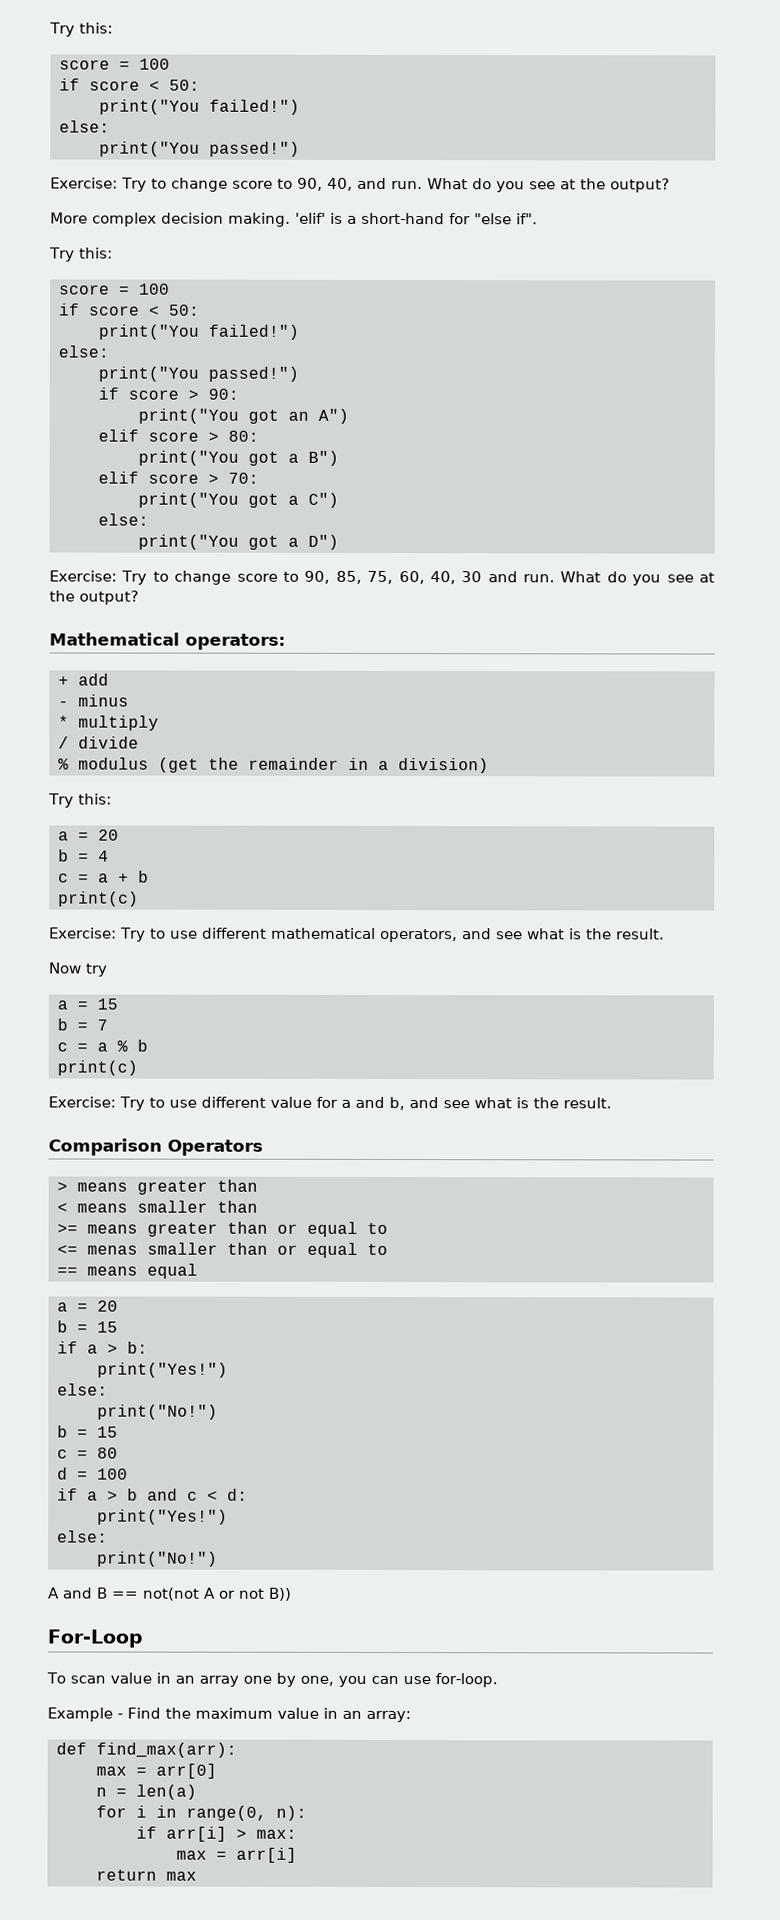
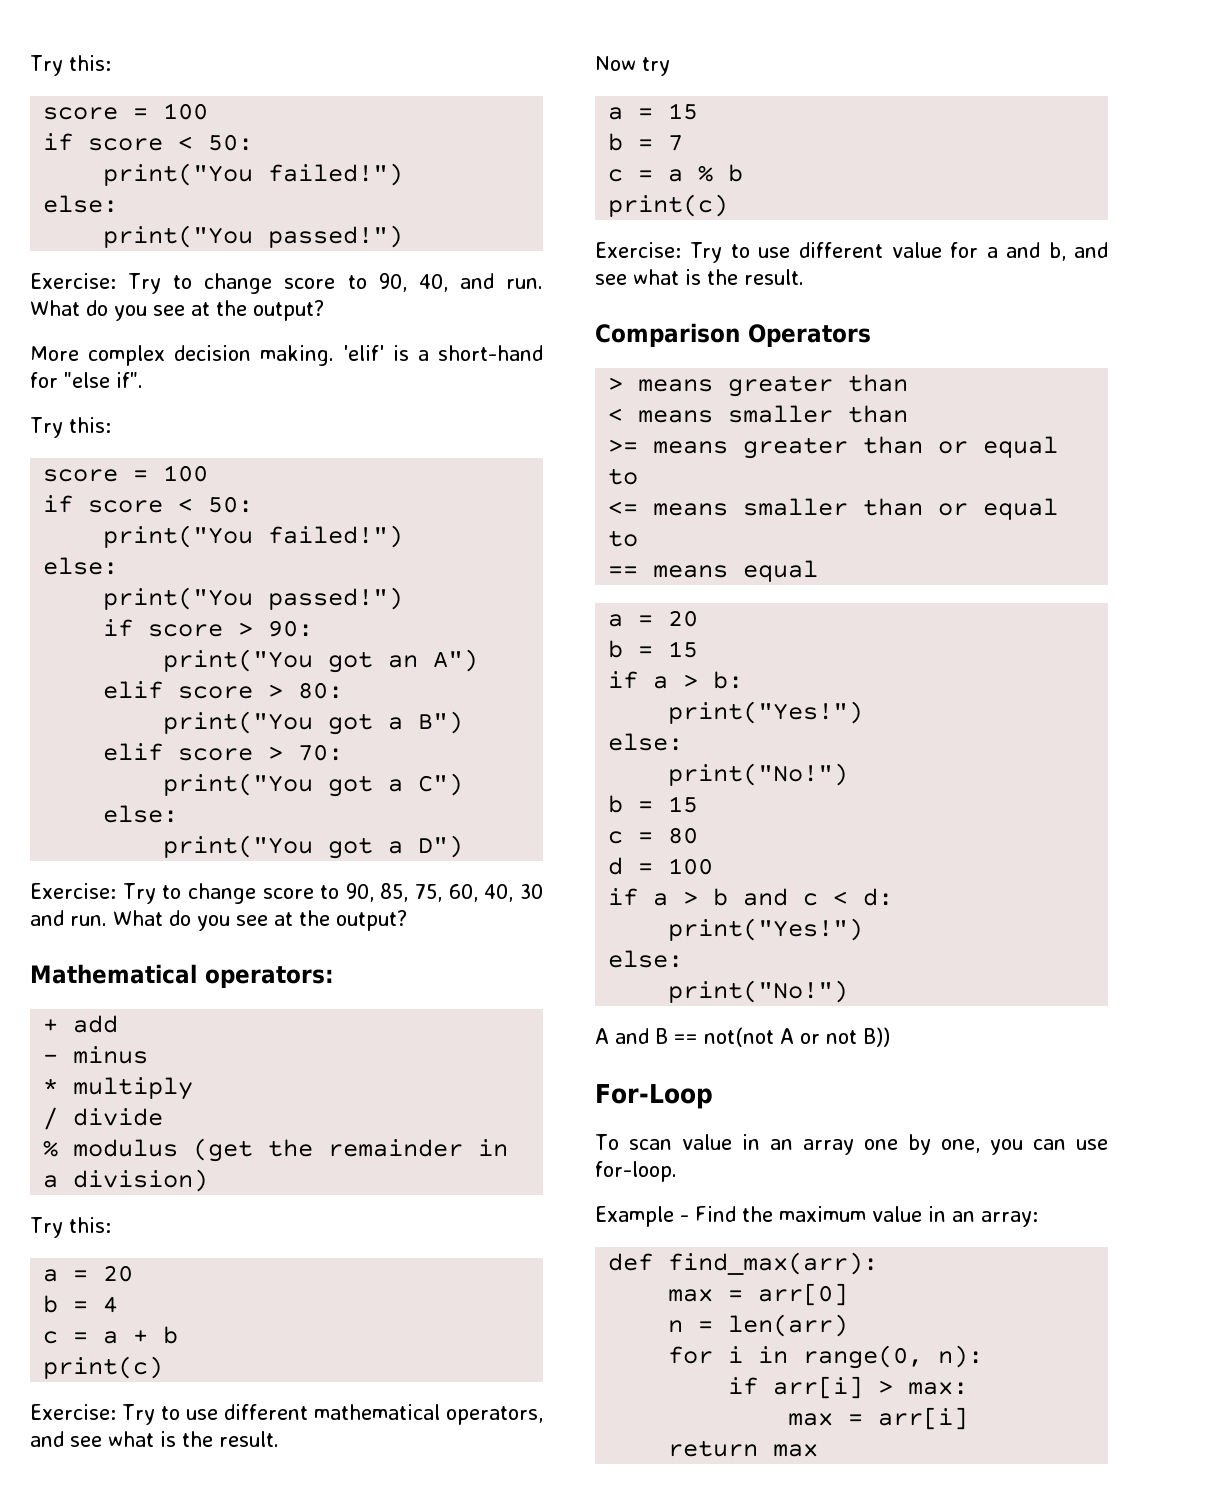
[86,1245,138,1255] menas -> [653,503,729,516] means
[135,1784,197,1800] len(a) -> [728,1314,849,1337] len(arr)

